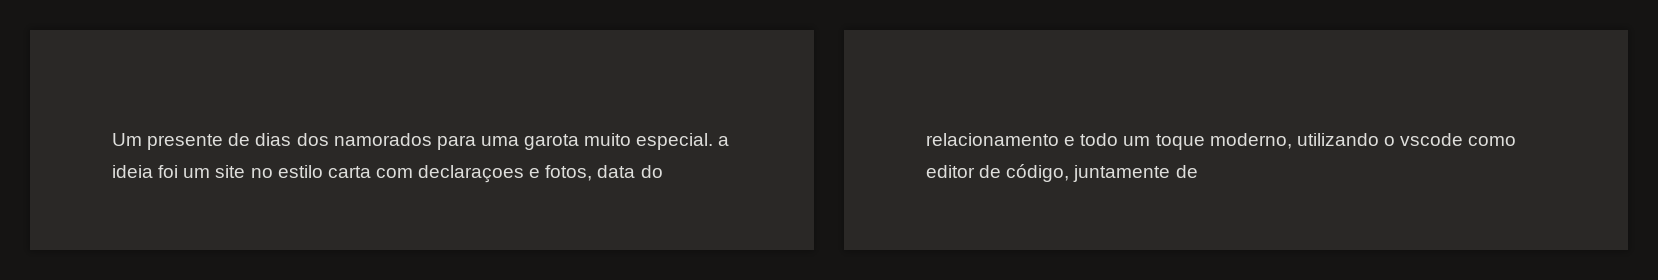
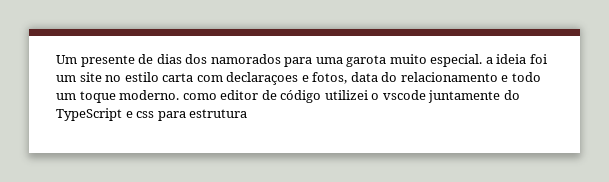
[1209,133,1517,149] [926,164,1198,182] moderno, utilizando o vscode como editor de código, juntamente de -> [119,90,520,103] [56,108,248,121] moderno. como editor de código utilizei o vscode juntamente do TypeScript e css para estrutura

